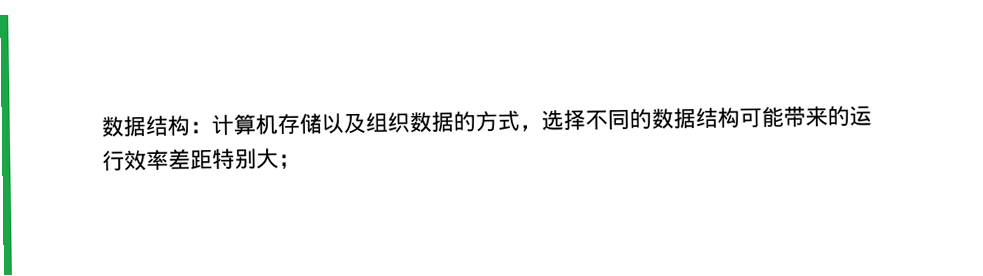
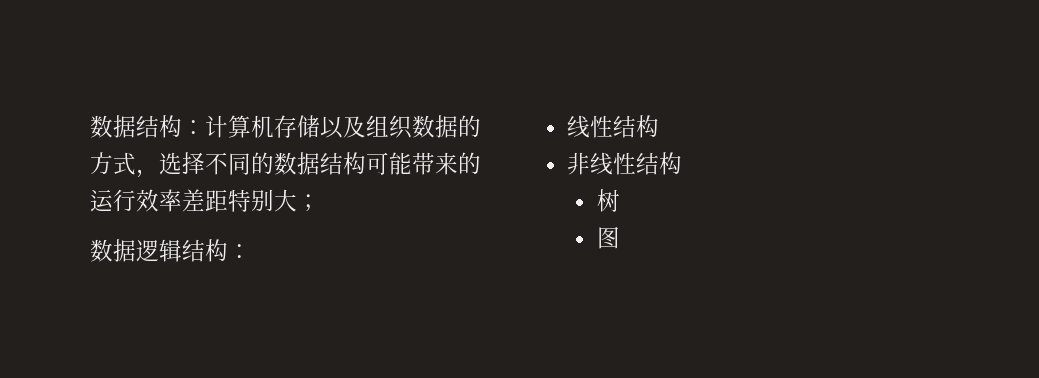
(301, 161) none -> [90,239,251,262] [566,115,659,138] [566,152,682,175] [596,189,620,212] [596,226,620,249] // 数据逻辑结构： // 线性结构 // 非线性结构 // 树 // 图

